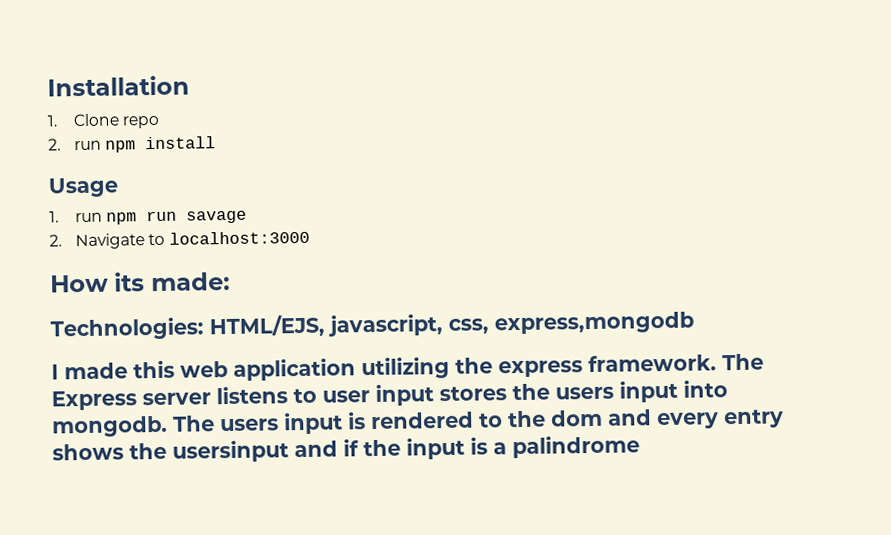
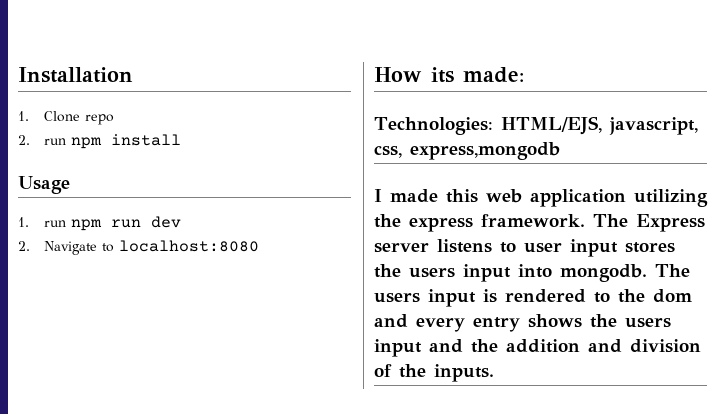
[186,210,248,224] savage -> [151,216,182,228] dev
[168,230,310,245] localhost:3000 -> [119,240,260,252] localhost:8080
[172,435,640,463] usersinput and if the input is a palindrome -> [625,317,671,328] [374,339,701,357] [374,364,494,382] users input and the addition and division of the inputs.

